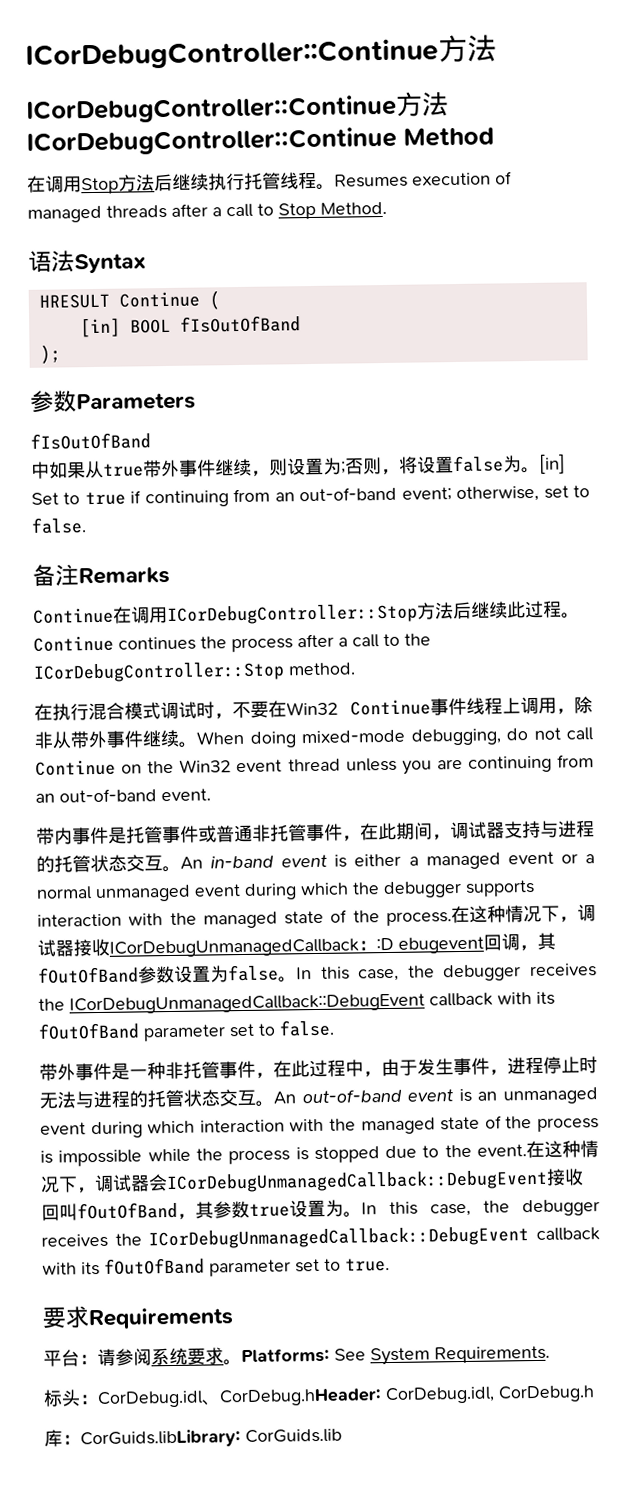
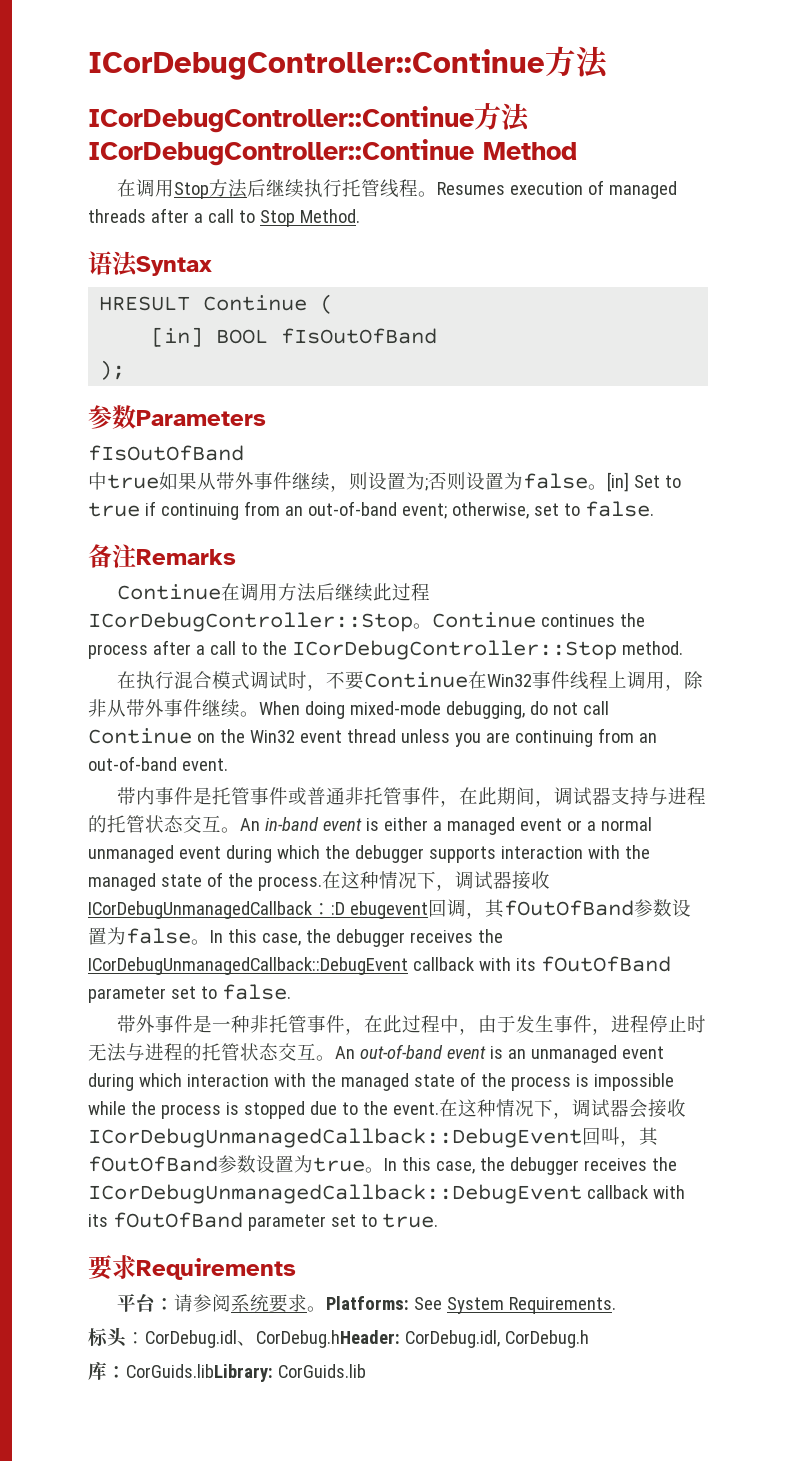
[49,460,144,479] 如果从true -> [107,472,216,490] true如果从
[381,455,522,476] ，将设置false为 -> [466,472,588,490] 设置为false
[167,603,418,626] ICorDebugController::Stop -> (278, 592) none
(562, 609) none -> [88,612,413,632] ICorDebugController::Stop
[268,699,431,718] 在Win32 Continue -> [363,671,532,689] Continue在Win32
[166,1168,584,1194] [41,1199,344,1221] ICorDebugUnmanagedCallback::DebugEvent接收回叫fOutOfBand，其参数true设置为 -> [647,1099,686,1118] [88,1127,659,1148] [88,1155,365,1173] 接收ICorDebugUnmanagedCallback::DebugEvent回叫，其fOutOfBand参数设置为true

